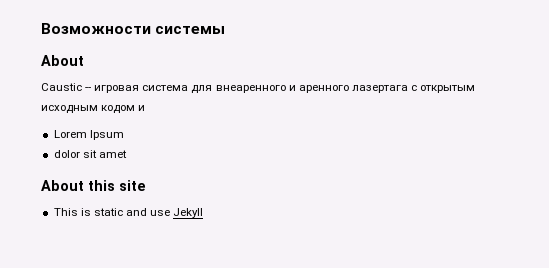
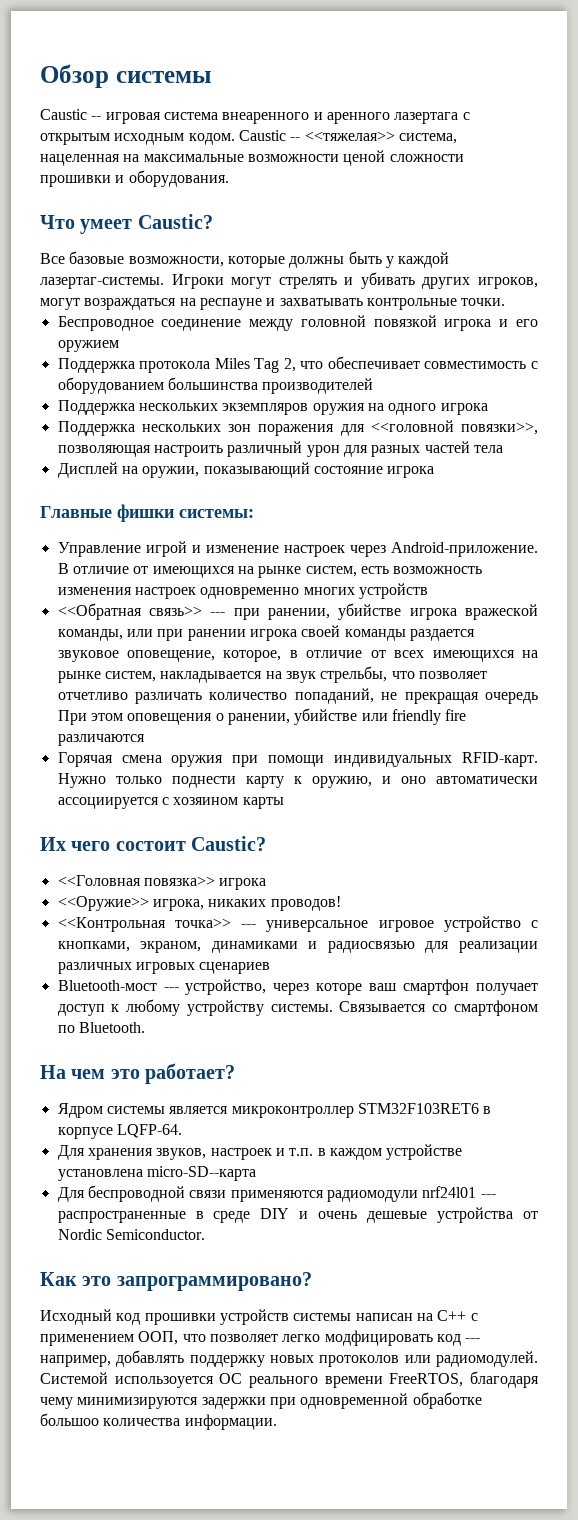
[41,23,226,34] [41,55,84,66] Возможности системы // About -> [40,64,212,88] Обзор системы
[191,85,213,94] для -> (218, 116) none
[101,105,146,114] [53,130,124,140] [53,150,127,158] [41,180,146,191] [53,208,204,218] кодом и // Lorem Ipsum // dolor sit amet // About this site // This is static and use Jekyll -> [188,130,457,145] [40,150,464,166] [40,170,229,187] [40,214,213,234] [40,251,450,268] [40,272,538,289] [40,298,506,310] [57,315,538,331] [57,340,119,352] [57,356,538,373] [57,377,374,394] [57,400,488,415] [57,420,538,436] [57,441,503,457] [57,462,435,478] [40,504,254,522] [57,541,538,557] [57,563,483,578] [57,583,428,599] [57,603,538,620] [57,625,475,641] [57,650,538,662] [57,666,487,683] [57,688,538,704] [57,708,467,725] [57,734,145,746] [57,752,538,767] [57,773,538,788] [57,797,284,809] [40,836,267,851] [57,875,267,890] [57,896,341,911] [57,916,539,932] [57,941,538,953] [57,962,271,974] [57,979,538,995] [57,999,539,1016] [57,1022,145,1033] [40,1063,236,1084] [57,1103,492,1118] [57,1124,182,1139] [57,1144,463,1160] [57,1166,256,1181] [57,1185,496,1202] [57,1207,538,1223] [57,1229,205,1240] [40,1272,312,1291] [40,1309,478,1325] [40,1330,481,1346] [40,1350,538,1367] [40,1371,540,1388] [40,1392,482,1409] [40,1413,277,1430] кодом. Caustic -- <<тяжелая>> система, нацеленная на максимальные возможности ценой сложности прошивки и оборудования. // Что умеет Caustic? // Все базовые возможности, которые должны быть у каждой лазертаг-системы. Игроки могут стрелять и убивать других игроков, могут возраждаться на респауне и захватывать контрольные точки. // Беспроводное соединение между головной повязкой игрока и его оружием // Поддержка протокола Miles Tag 2, что обеспечивает совместимость с оборудованием большинства производителей // Поддержка нескольких экземпляров оружия на одного игрока // Поддержка нескольких зон поражения для <<головной повязки>>, позволяющая настроить различный урон для разных частей тела // Дисплей на оружии, показывающий состояние игрока // Главные фишки системы: // Управление игрой и изменение настроек через Android-приложение. В отличие от имеющихся на рынке систем, есть возможность изменения настроек одновременно многих устройств // <<Обратная связь>> --- при ранении, убийстве игрока вражеской команды, или при ранении игрока своей команды раздается звуковое оповещение, которое, в отличие от всех имеющихся на рынке систем, накладывается на звук стрельбы, что позволяет отчетливо различать количество попаданий, не прекращая очередь При этом оповещения о ранении, убийстве или friendly fire различаются // Горячая смена оружия при помощи индивидуальных RFID-карт. Нужно только поднести карту к оружию, и оно автоматически ассоциируется с хозяином карты // Их чего состоит Caustic? // <<Головная повязка>> игрока // <<Оружие>> игрока, никаких проводов! // <<Контрольная точка>> --- универсальное игровое устройство с кнопками, экраном, динамиками и радиосвязью для реализации различных игровых сценариев // Bluetooth-мост --- устройство, через которе ваш смартфон получает доступ к любому устройству системы. Связывается со смартфоном по Bluetooth. // На чем это работает? // Ядром системы является микроконтроллер STM32F103RET6 в корпусе LQFP-64. // Для хранения звуков, настроек и т.п. в каждом устройстве установлена micro-SD--карта // Для беспроводной связи применяются радиомодули nrf24l01 --- распространенные в среде DIY и очень дешевые устройства от Nordic Semiconductor. // Как это запрограммировано? // Исходный код прошивки устройств системы написан на C++ с применением ООП, что позволяет легко модфицировать код --- например, добавлять поддержку новых протоколов или радиомодулей. Системой использоуется ОС реального времени FreeRTOS, благодаря чему минимизируются задержки при одновременной обработке большоо количества информации.

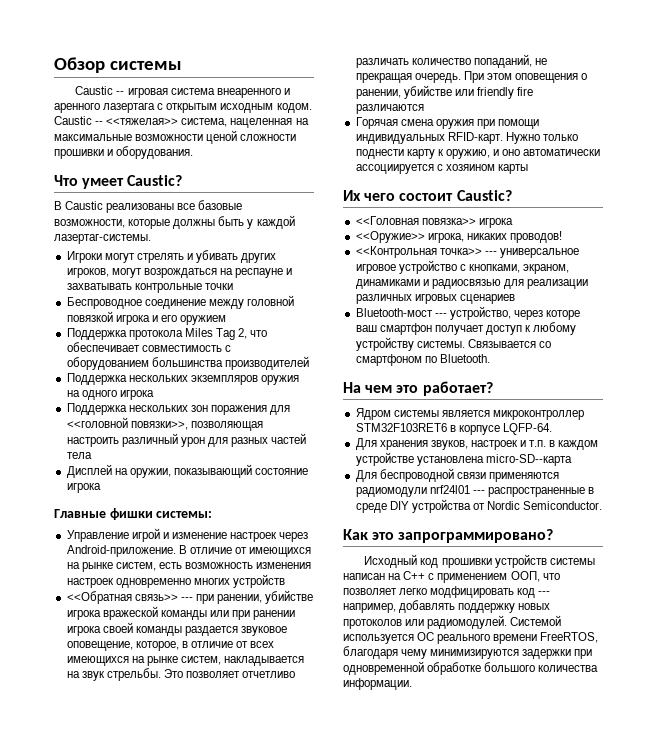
[40,253,65,264] Все -> [54,201,196,213] В Caustic реализованы все
(164, 283) none -> (151, 239) //
[84,298,177,310] возраждаться -> [143,268,217,278] возрoждаться
[461,298,506,306] точки. -> [204,283,233,290] точки
[57,629,123,641] команды, -> [160,610,207,620] команды
[320,666,415,683] стрельбы, что -> [106,668,183,681] стрельбы. Это
[484,692,538,704] очередь -> [414,73,461,83] очередь.
[299,1211,428,1223] и очень дешевые -> (409, 505) none
[114,1376,214,1388] использоуется -> [343,634,414,644] используется
[40,1413,99,1426] большоо -> [484,662,536,672] большого

